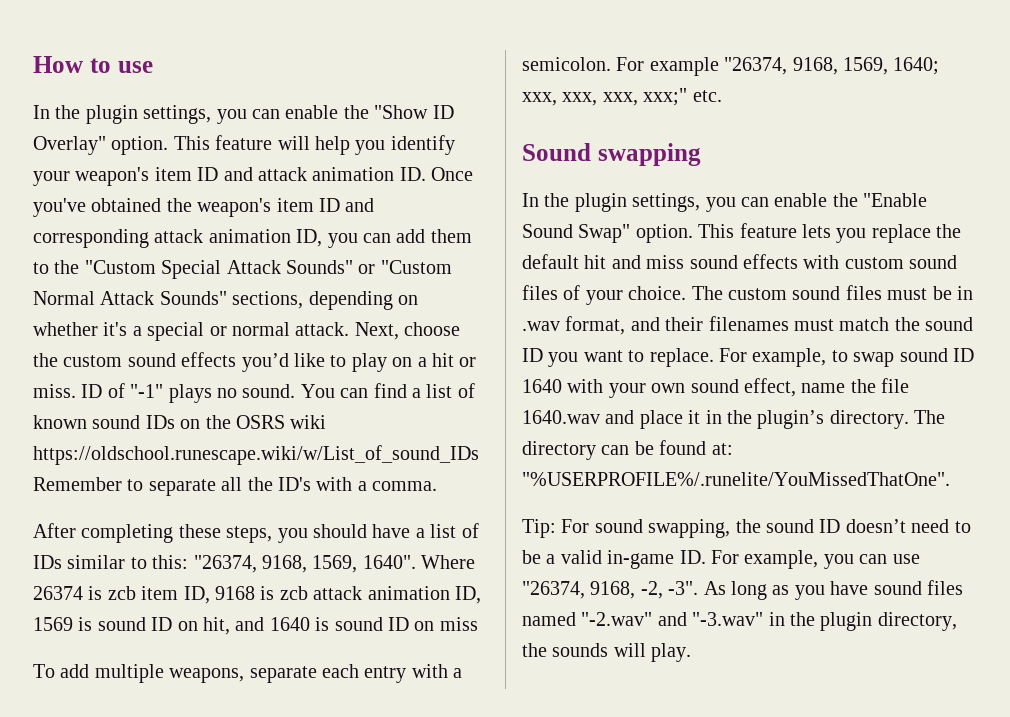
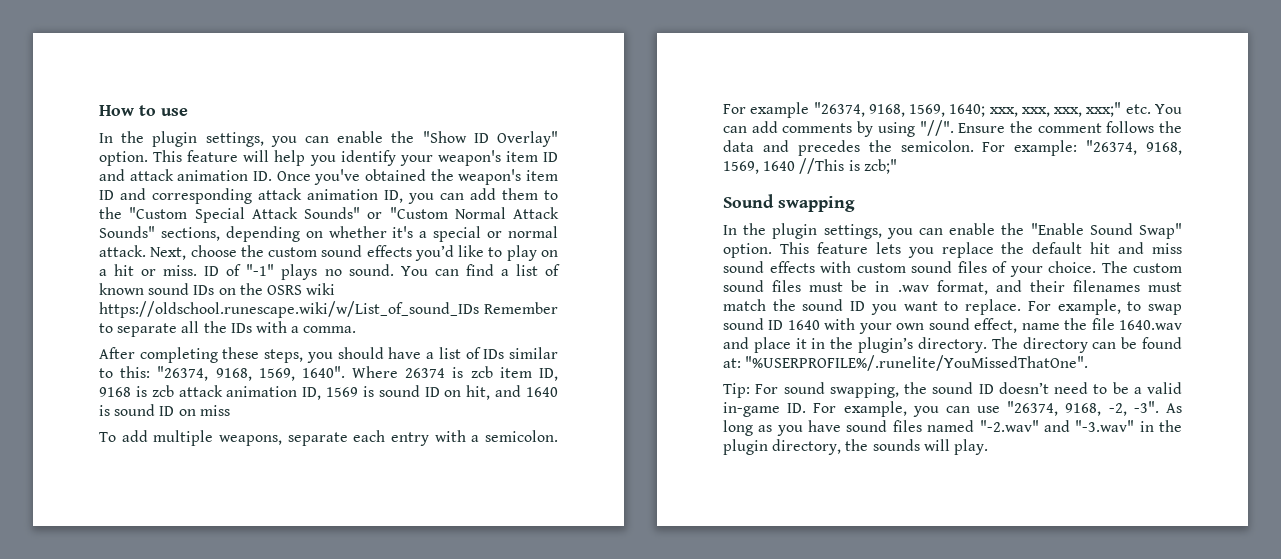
[278,477,311,491] ID's -> [230,323,252,333] IDs
(722, 96) none -> [1155,104,1182,114] [723,120,1182,137] [723,140,1182,156] [723,158,897,174] You can add comments by using "//". Ensure the comment follows the data and precedes the semicolon. For example: "26374, 9168, 1569, 1640 //This is zcb;"

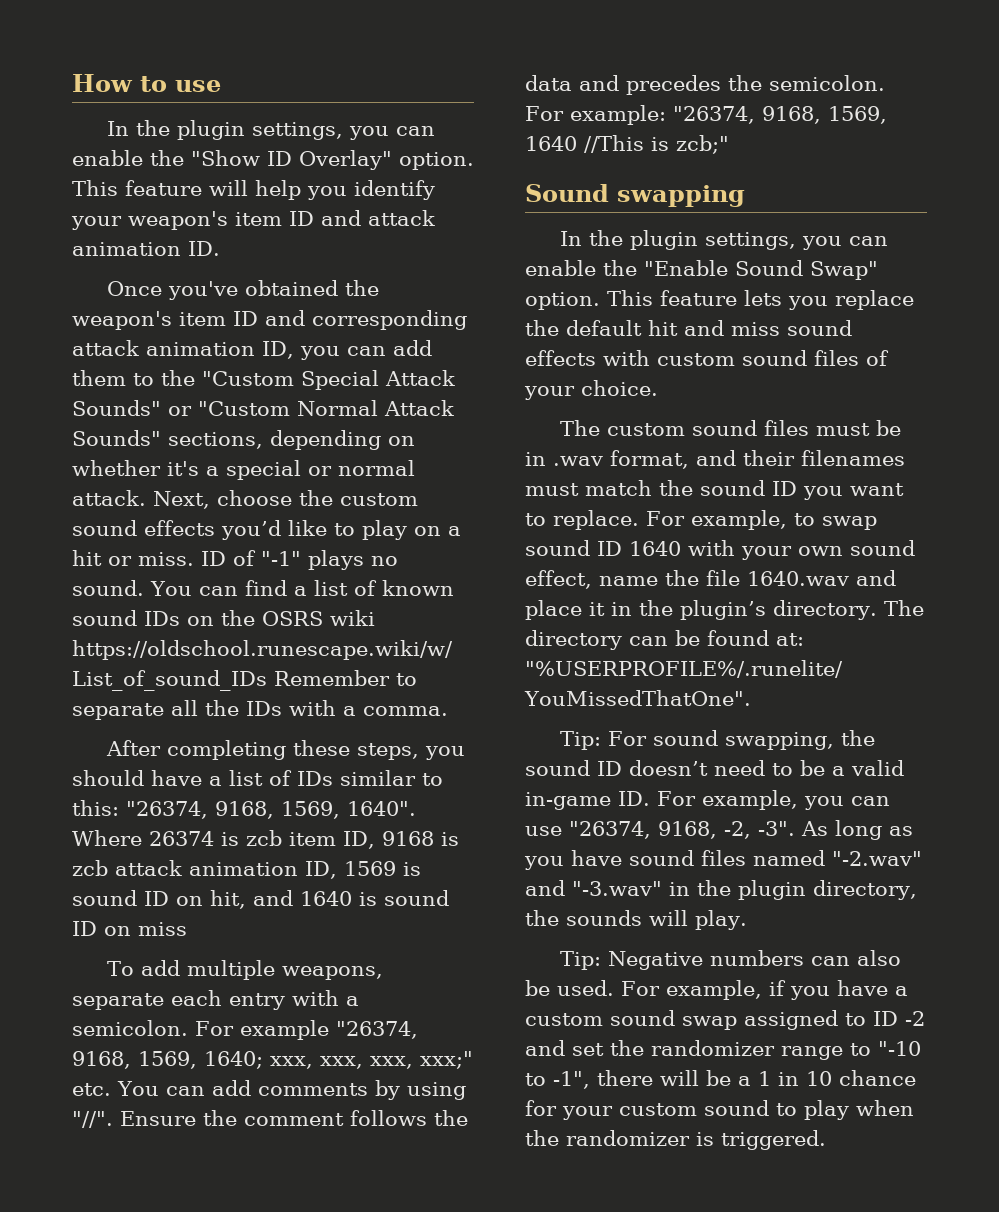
(272, 176) none -> (220, 248) //
(1096, 267) none -> (658, 388) //
(988, 447) none -> [560,950,902,970] [525,980,908,1000] [525,1010,925,1030] [525,1040,921,1060] [525,1070,916,1089] [525,1100,914,1120] [525,1130,826,1150] // Tip: Negative numbers can also be used. For example, if you have a custom sound swap assigned to ID -2 and set the randomizer range to "-10 to -1", there will be a 1 in 10 chance for your custom sound to play when the randomizer is triggered.

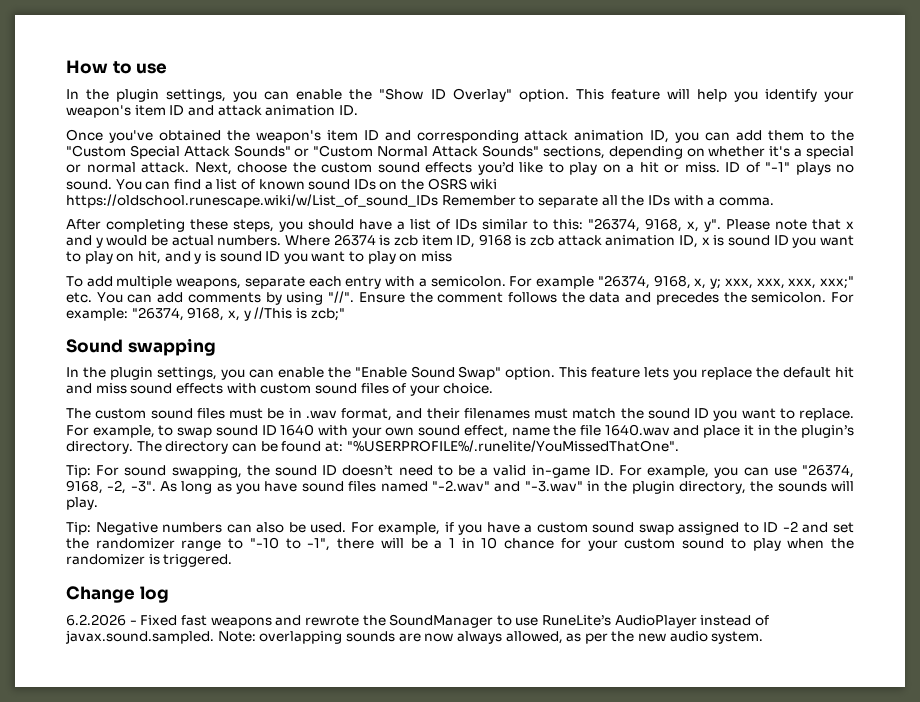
[281,801,416,819] 1569, 1640". -> [687,219,854,232] [66,235,282,248] x, y". Please note that x and y would be actual numbers.
[343,861,421,876] [72,890,169,906] 1569 is sound ID -> [701,235,855,248] [66,251,113,264] x is sound ID you want to play
[300,890,449,906] [72,921,97,936] 1640 is sound ID -> [194,251,396,264] y is sound ID you want to play
[138,1051,263,1069] 1569, 1640; -> [694,278,722,289] x, y;
[827,106,887,124] [525,136,577,151] 1569, 1640 -> [227,310,251,321] x, y
(826, 1140) none -> [66,586,169,603] [66,614,770,628] [65,630,764,644] // Change log // 6.2.2026 - Fixed fast weapons and rewrote the SoundManager to use RuneLite’s AudioPlayer instead of javax.sound.sampled. Note: overlapping sounds are now always allowed, as per the new audio system.

